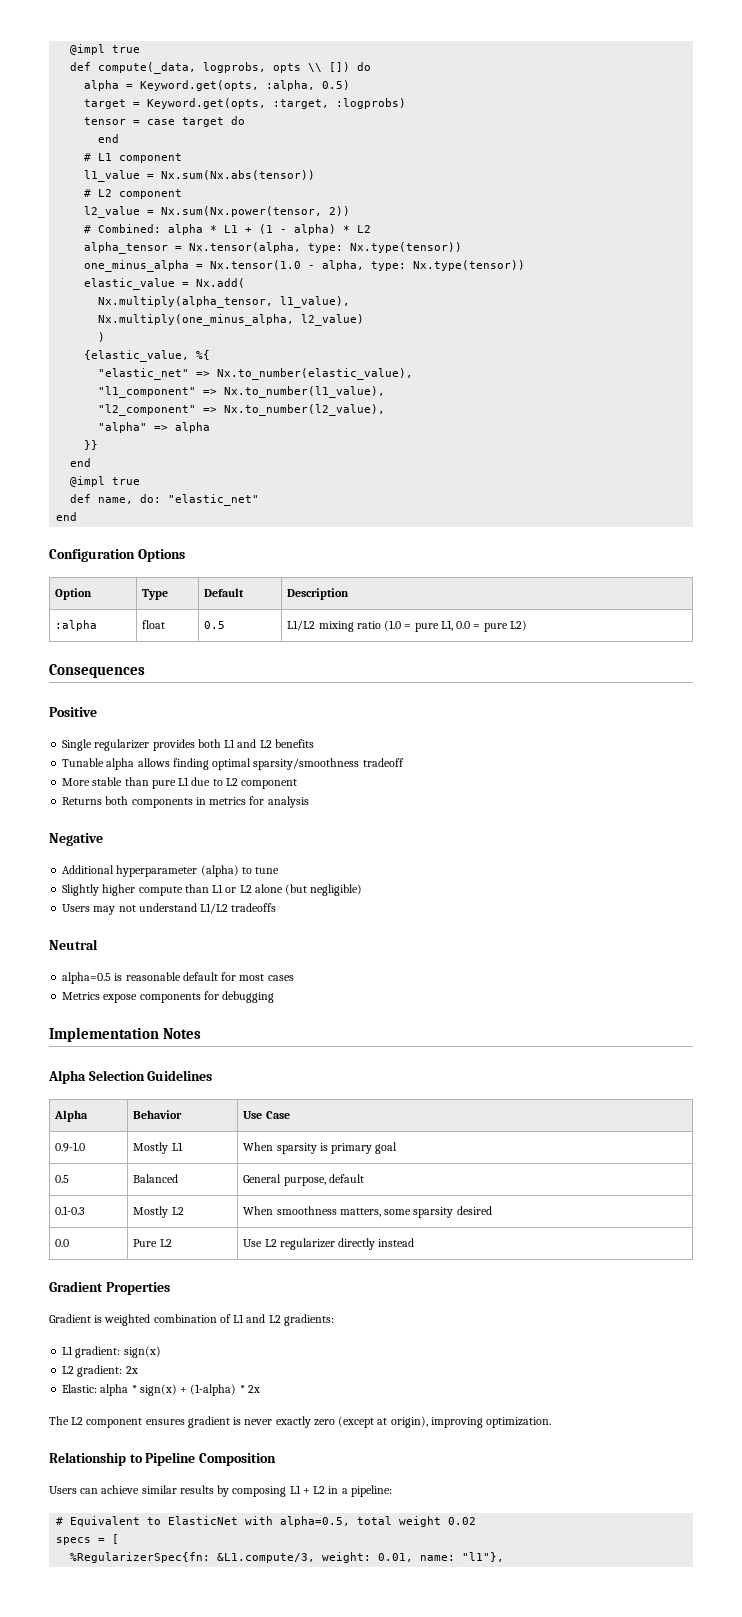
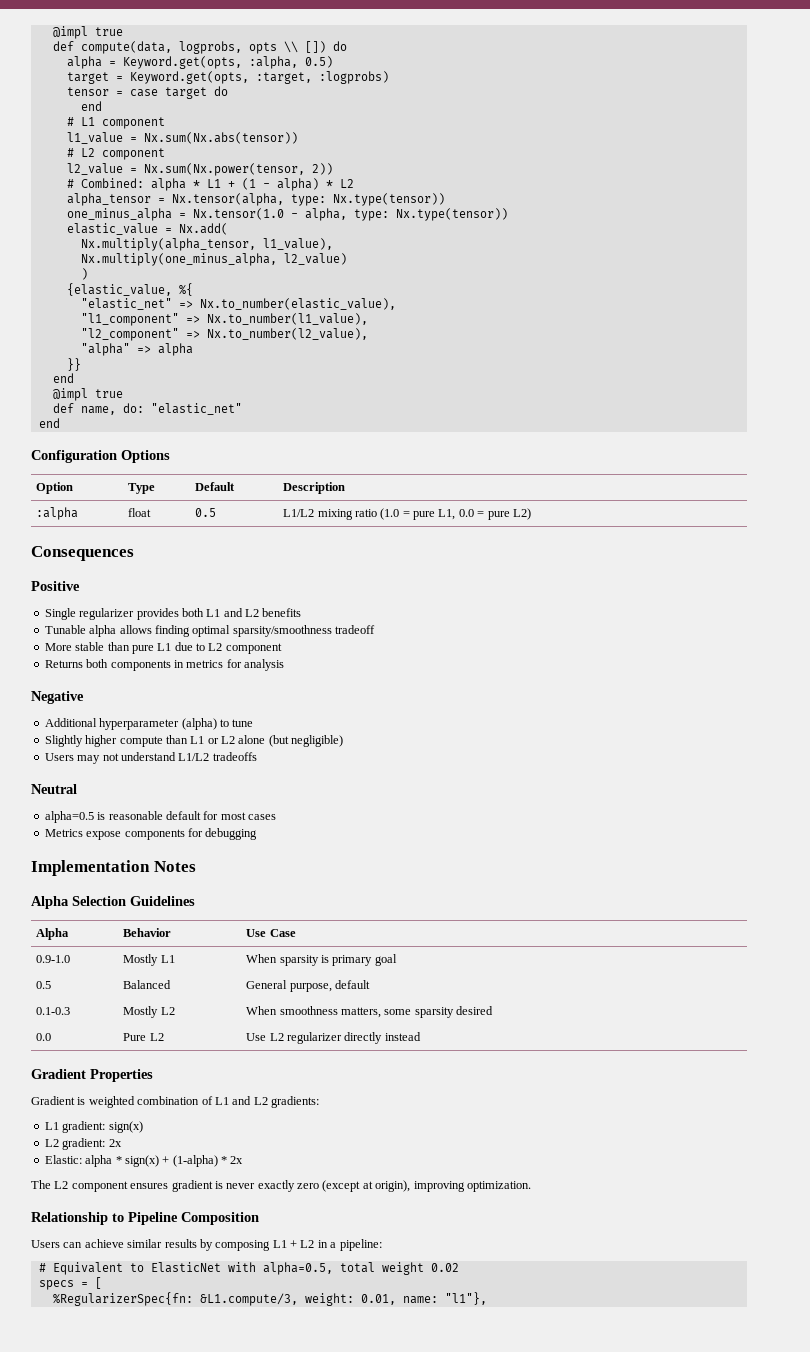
[70,44,141,55] [70,62,197,74] @impl true // def compute(_data, -> [52,26,123,39] [52,41,172,54] @impl true // def compute(data,

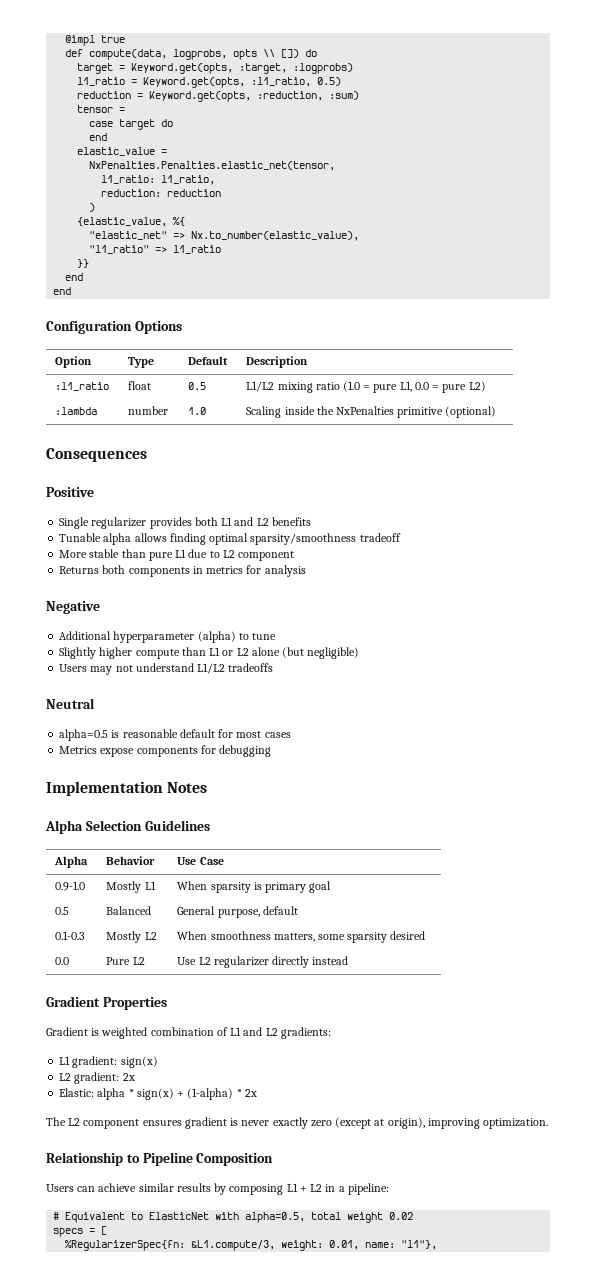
[66,56,333,69] // alpha = Keyword.get(opts, :alpha, 0.5) -> (318, 53) none
(389, 77) none -> [77,77,342,88] [77,91,360,102] // l1_ratio = Keyword.get(opts, :l1_ratio, 0.5) // reduction = Keyword.get(opts, :reduction, :sum)
(123, 93) none -> (126, 110) //
[66,117,165,129] [66,132,298,144] [66,148,165,160] [66,163,333,176] [66,178,354,191] [66,193,445,206] [66,208,508,221] [66,223,228,235] [80,238,333,251] [80,253,347,266] # L1 component // l1_value = Nx.sum(Nx.abs(tensor)) // # L2 component // l2_value = Nx.sum(Nx.power(tensor, 2)) // # Combined: alpha * L1 + (1 - alpha) * L2 // alpha_tensor = Nx.tensor(alpha, type: Nx.type(tensor)) // one_minus_alpha = Nx.tensor(1.0 - alpha, type: Nx.type(tensor)) // elastic_value = Nx.add( // Nx.multiply(alpha_tensor, l1_value), // Nx.multiply(one_minus_alpha, l2_value) -> [77,147,168,156] [89,161,336,171] [101,175,216,185] [101,189,222,197] elastic_value = // NxPenalties.Penalties.elastic_net(tensor, // l1_ratio: l1_ratio, // reduction: reduction
[80,313,368,326] [80,328,368,341] [80,343,193,356] [66,358,81,371] [52,373,74,383] [52,388,123,401] [52,403,242,415] "l1_component" => Nx.to_number(l1_value), // "l2_component" => Nx.to_number(l2_value), // "alpha" => alpha // }} // end // @impl true // def name, do: "elastic_net" -> [89,245,222,254] [77,259,90,268] [65,273,84,281] "l1_ratio" => l1_ratio // }} // end
[36,507,79,520] :alpha -> [55,382,110,391] :l1_ratio
(531, 514) none -> [55,407,98,415] [128,406,169,415] [188,407,207,415] [246,406,497,418] // :lambda | number | 1.0 | Scaling inside the NxPenalties primitive (optional)

